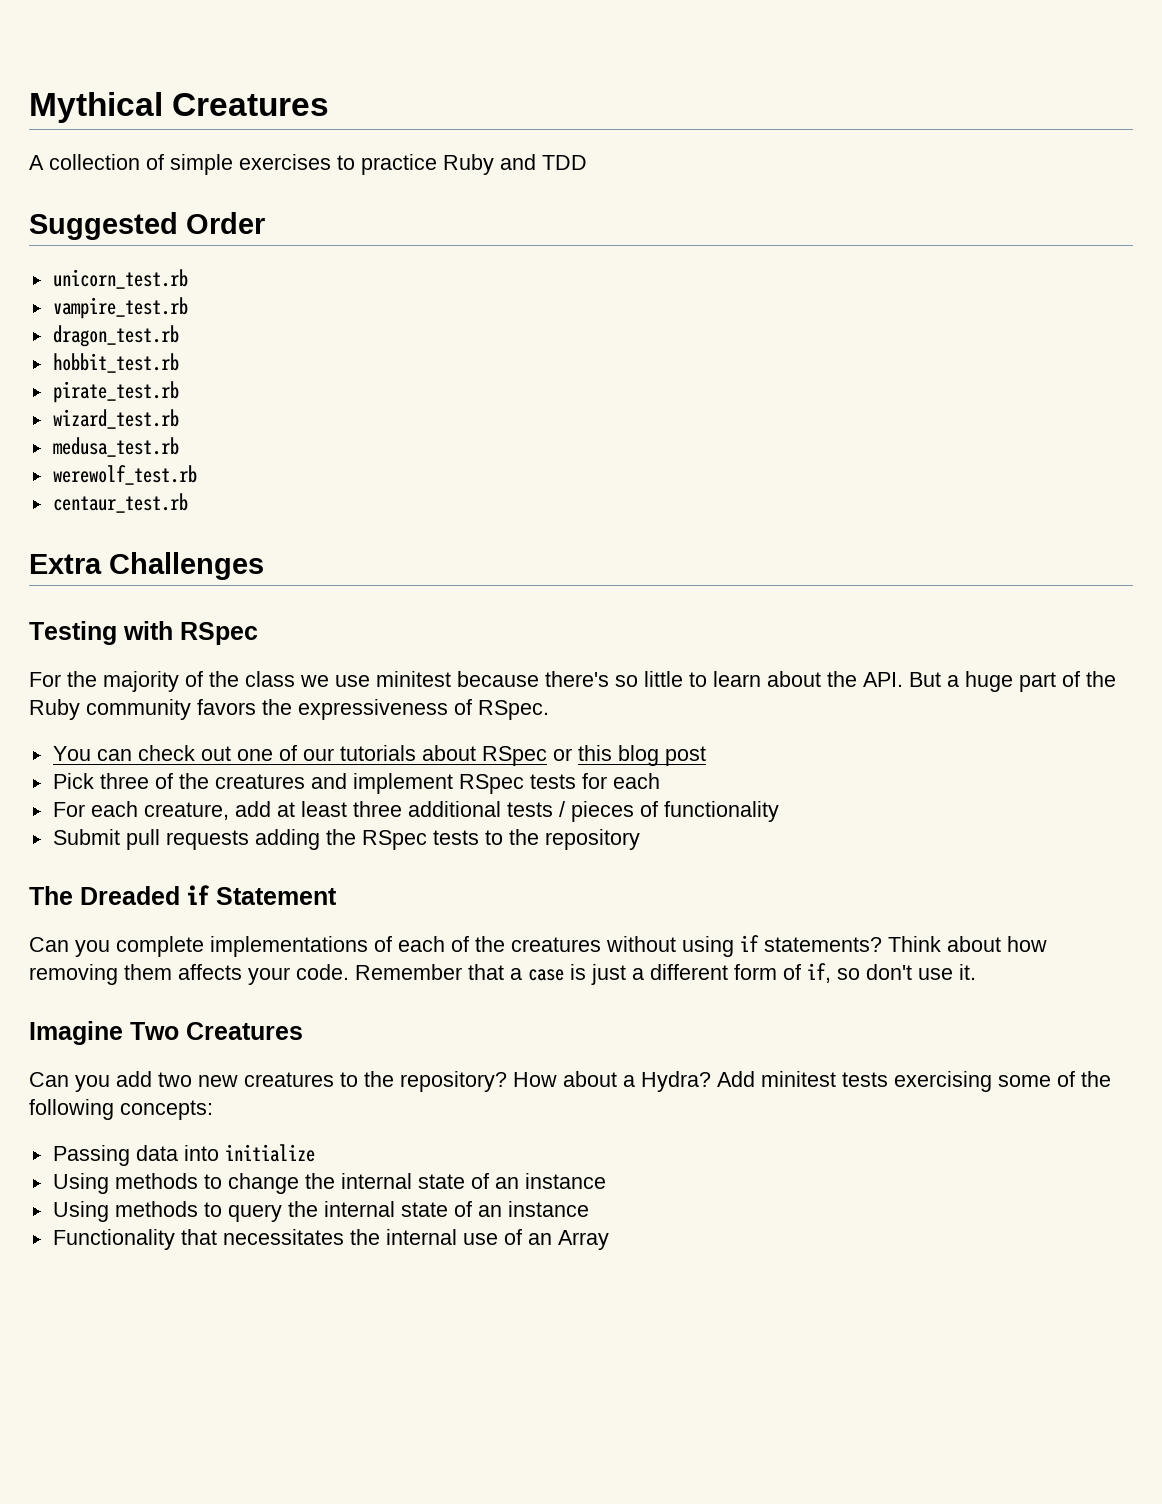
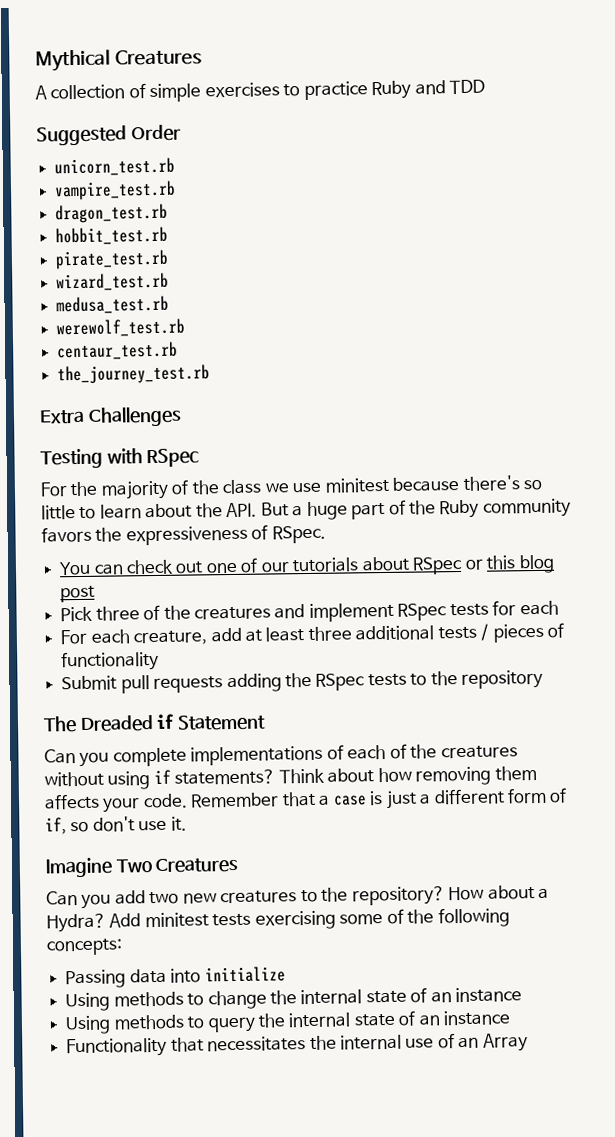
(188, 503) none -> [57,364,211,385] // the_journey_test.rb

